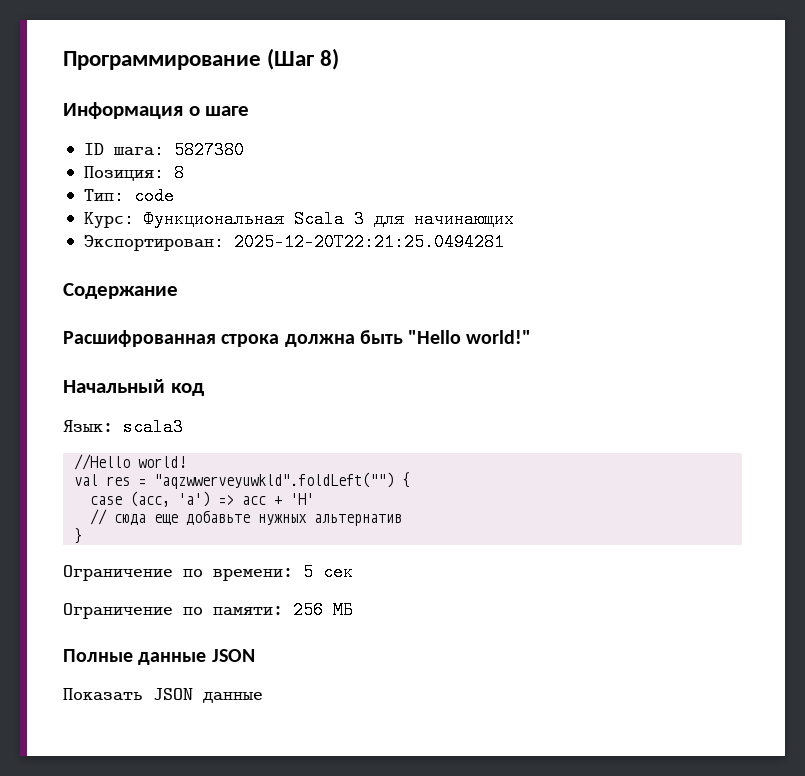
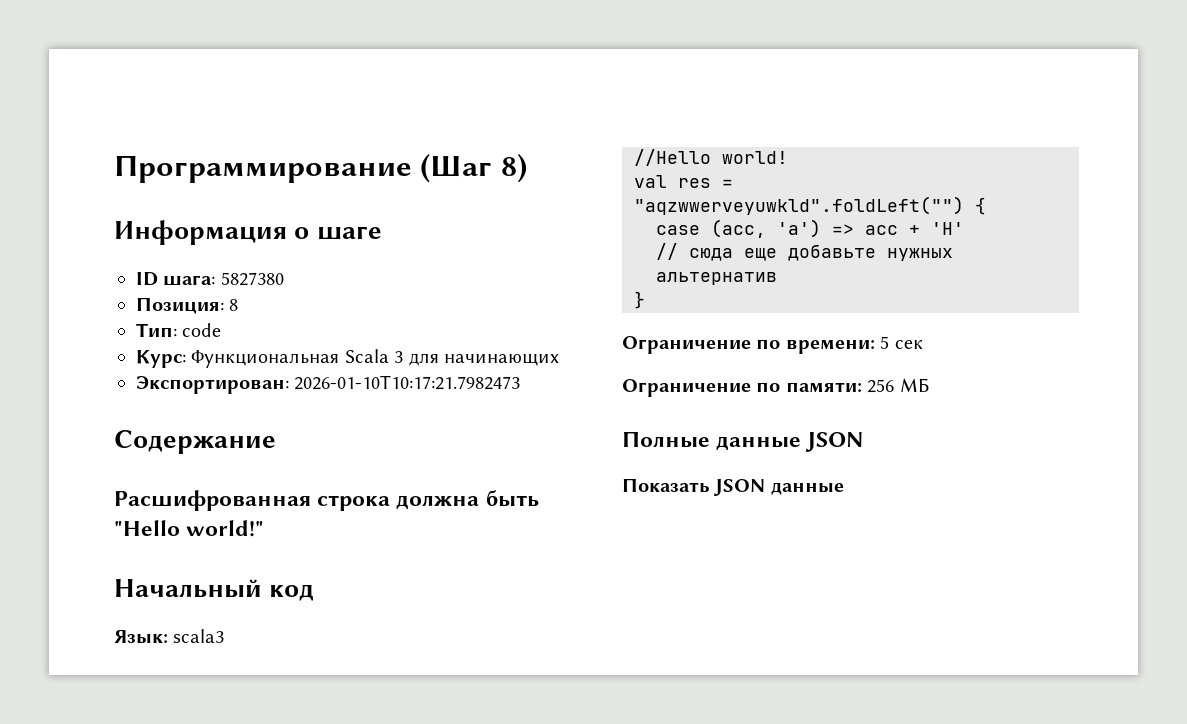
[233,233,504,251] 2025-12-20T22:21:25.0494281 -> [294,375,521,390] 2026-01-10T10:17:21.7982473

